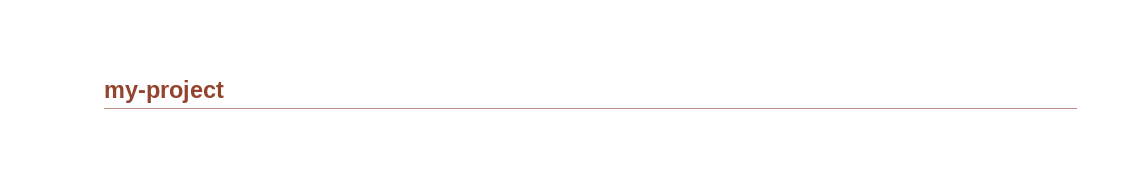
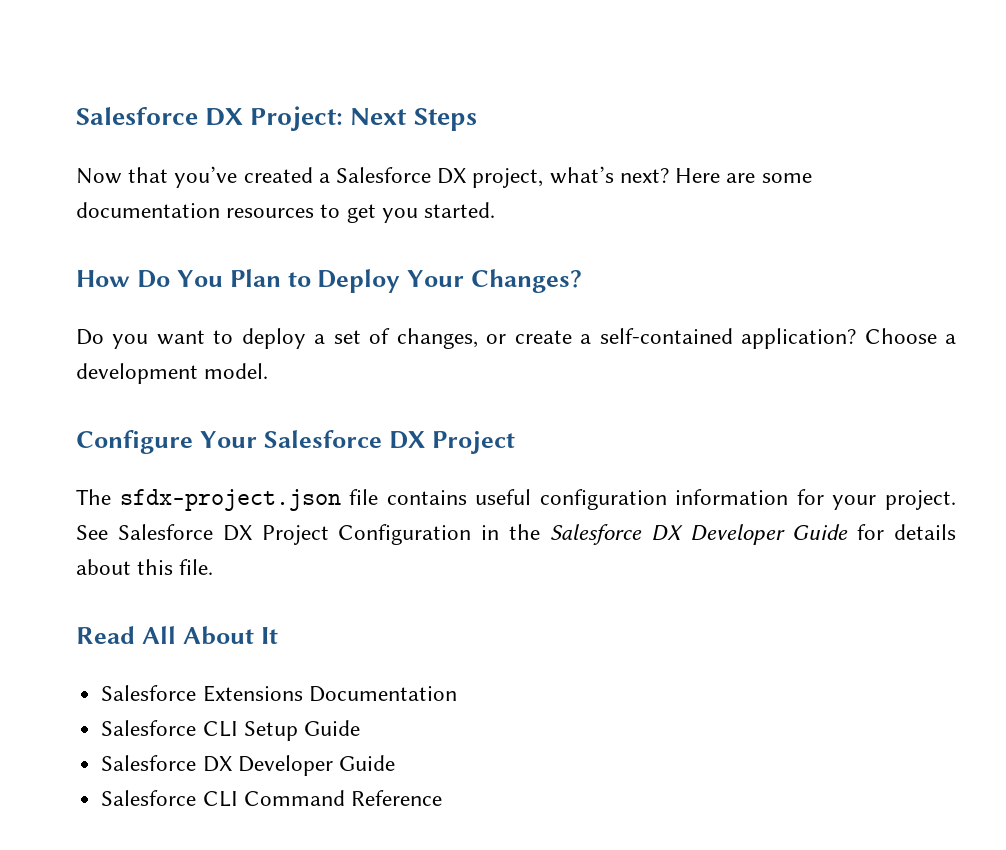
[104,80,224,103] my-project -> [76,106,477,131] [76,166,812,188] [76,202,496,223] [76,269,583,293] [76,328,956,349] [76,363,269,384] [76,430,515,454] [76,489,956,511] [76,524,957,545] [76,559,214,575] [76,626,278,645] [101,685,457,702] [101,720,360,741] [101,755,395,776] [101,790,442,807] Salesforce DX Project: Next Steps // Now that you’ve created a Salesforce DX project, what’s next? Here are some documentation resources to get you started. // How Do You Plan to Deploy Your Changes? // Do you want to deploy a set of changes, or create a self-contained application? Choose a development model. // Configure Your Salesforce DX Project // The sfdx-project.json file contains useful configuration information for your project. See Salesforce DX Project Configuration in the Salesforce DX Developer Guide for details about this file. // Read All About It // Salesforce Extensions Documentation // Salesforce CLI Setup Guide // Salesforce DX Developer Guide // Salesforce CLI Command Reference

